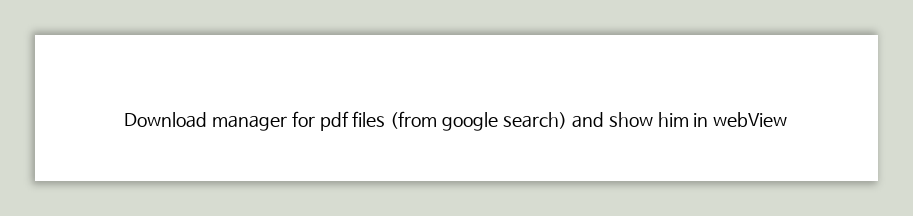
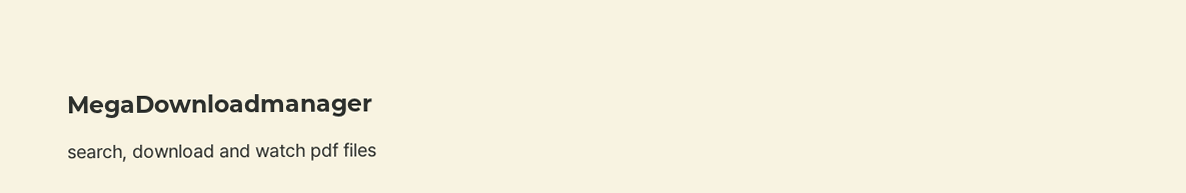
[124,111,788,131] Download manager for pdf files (from google search) and show him in webView -> [66,93,373,119] [67,142,377,163] MegaDownloadmanager // search, download and watch pdf files

